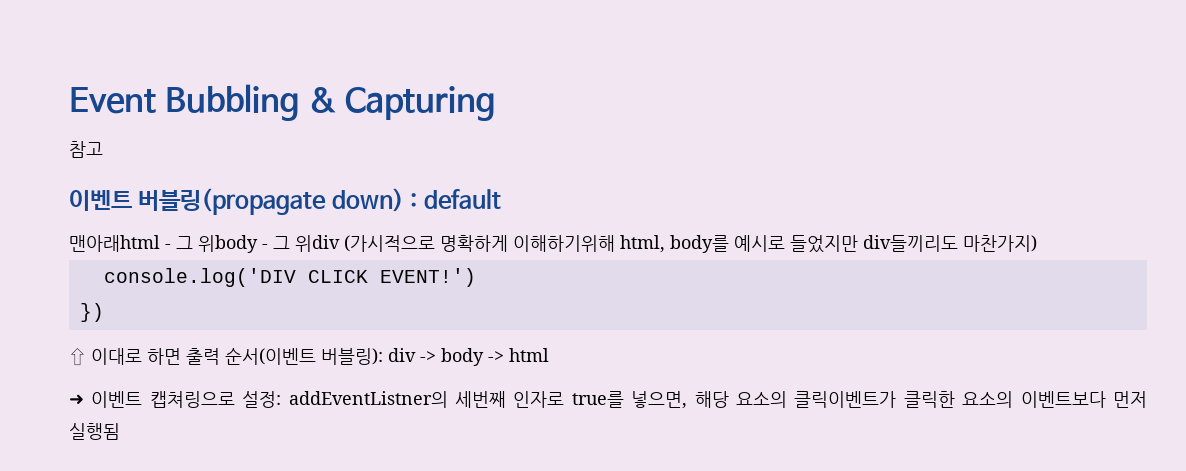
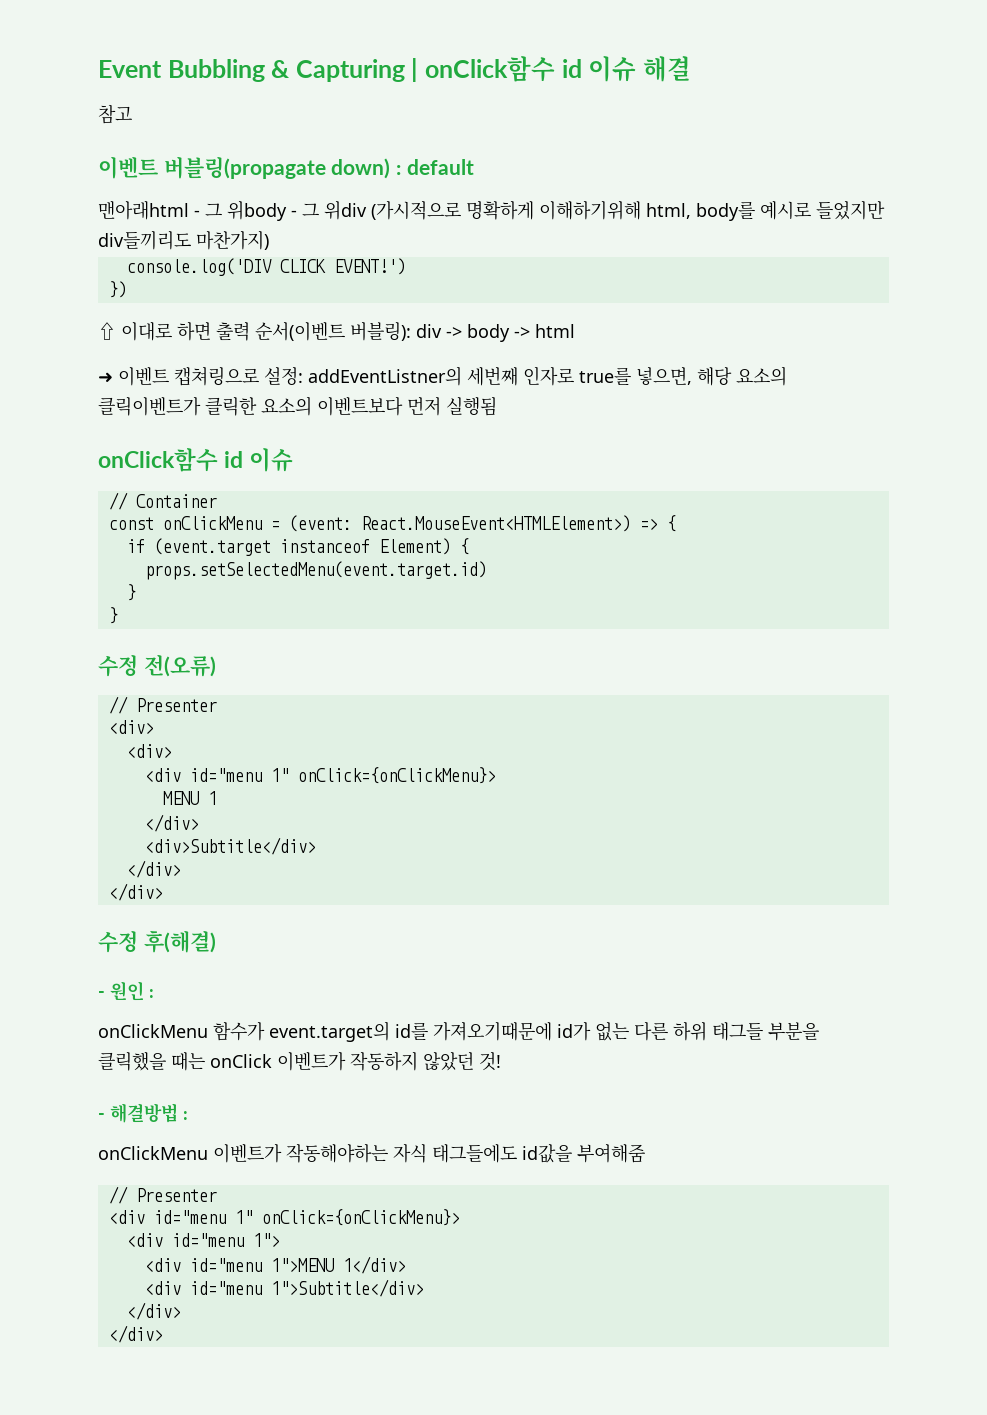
(496, 103) none -> [411,56,691,82] | onClick함수 id 이슈 해결
(120, 431) none -> [98,448,294,472] [108,492,217,510] [108,515,676,532] [126,538,469,556] [144,561,487,580] [126,584,136,601] [108,607,118,624] [98,654,216,677] [108,696,217,714] [108,720,154,734] [126,744,172,758] [144,767,496,784] [162,791,217,805] [144,814,199,832] [144,837,316,855] [126,860,181,878] [108,883,163,901] [98,930,216,953] [98,981,154,1001] [98,1021,819,1042] [98,1051,501,1071] [98,1103,188,1123] [98,1143,645,1163] [108,1186,217,1204] [108,1209,460,1226] [126,1233,280,1247] [144,1256,406,1274] [144,1279,424,1297] [126,1302,181,1320] [108,1325,163,1343] // onClick함수 id 이슈 // // Container // const onClickMenu = (event: React.MouseEvent<HTMLElement>) => { // if (event.target instanceof Element) { // props.setSelectedMenu(event.target.id) // } // } // 수정 전(오류) // // Presenter // <div> // <div> // <div id="menu 1" onClick={onClickMenu}> // MENU 1 // </div> // <div>Subtitle</div> // </div> // </div> // 수정 후(해결) // - 원인 : // onClickMenu 함수가 event.target의 id를 가져오기때문에 id가 없는 다른 하위 태그들 부분을 클릭했을 때는 onClick 이벤트가 작동하지 않았던 것! // - 해결방법 : // onClickMenu 이벤트가 작동해야하는 자식 태그들에도 id값을 부여해줌 // // Presenter // <div id="menu 1" onClick={onClickMenu}> // <div id="menu 1"> // <div id="menu 1">MENU 1</div> // <div id="menu 1">Subtitle</div> // </div> // </div>

